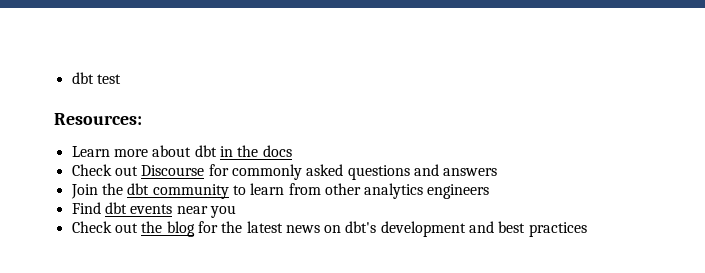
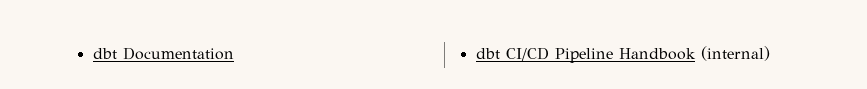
[71,72,121,84] [54,113,142,125] [71,145,292,157] [71,164,498,180] [70,183,490,199] [71,202,236,218] [71,221,587,237] dbt test // Resources: // Learn more about dbt in the docs // Check out Discourse for commonly asked questions and answers // Join the dbt community to learn from other analytics engineers // Find dbt events near you // Check out the blog for the latest news on dbt's development and best practices -> [92,47,234,60] [475,46,770,63] dbt Documentation // dbt CI/CD Pipeline Handbook (internal)

